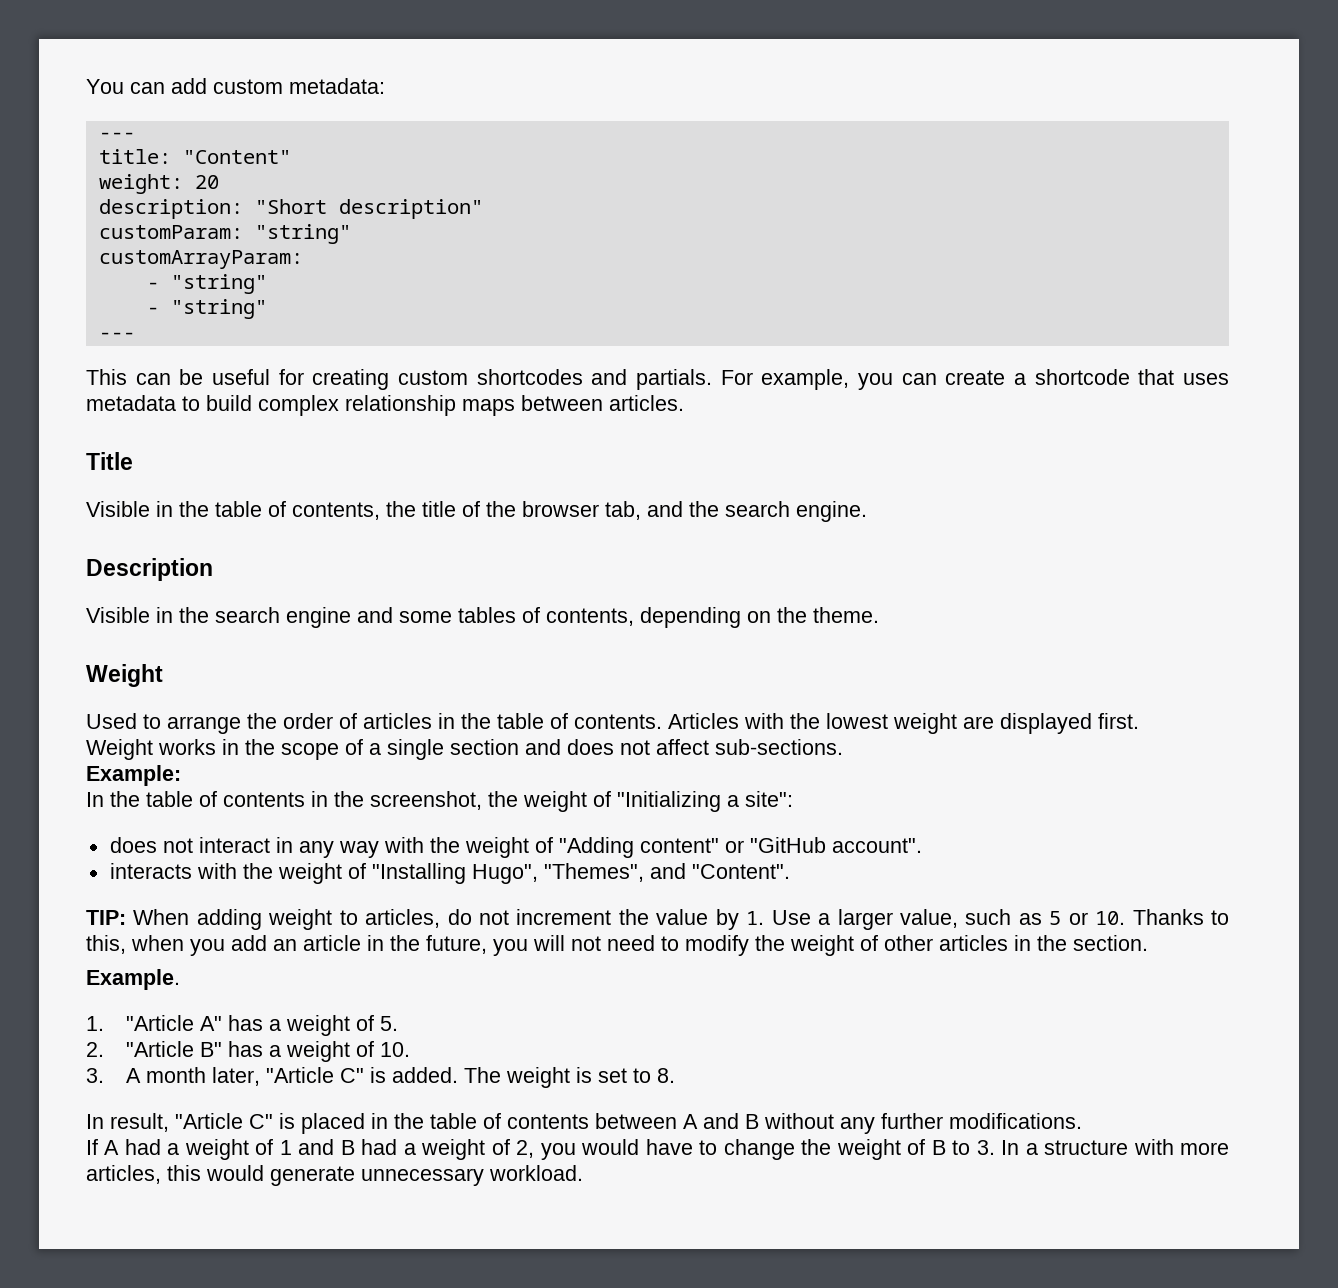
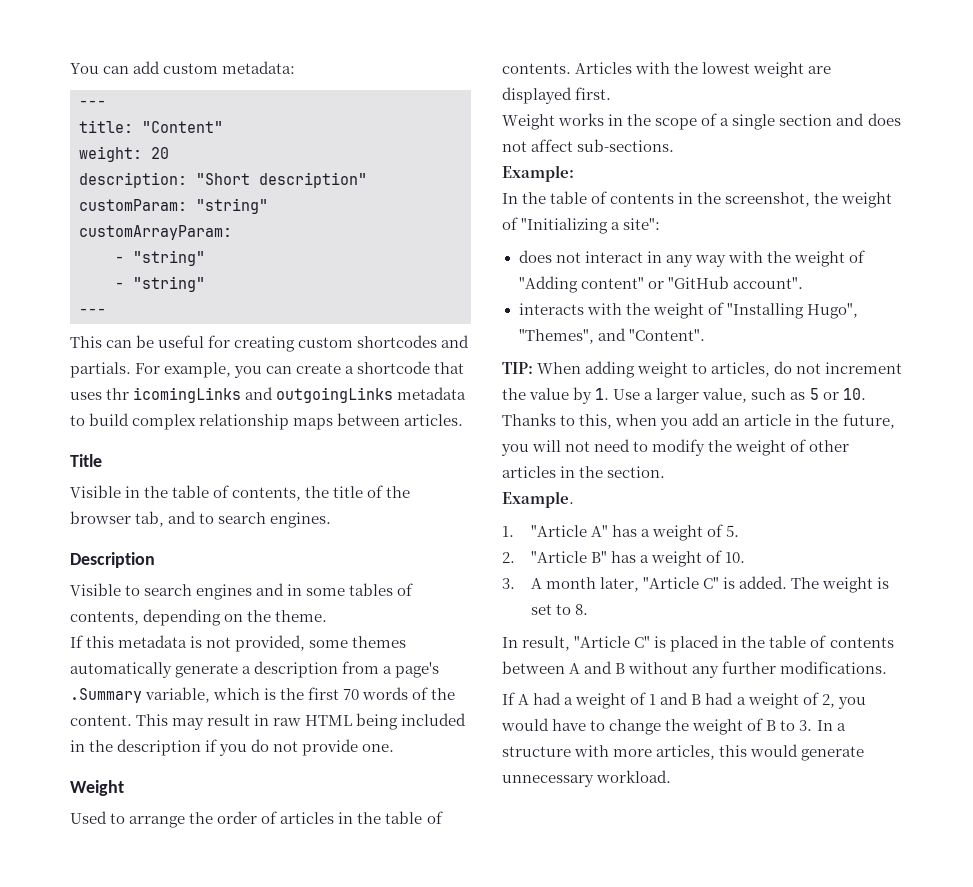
(1229, 379) none -> [106,387,394,403] thr icomingLinks and outgoingLinks
[689,501,867,522] the search engine. -> [199,512,332,528] to search engines.
[156,607,393,628] in the search engine and -> [125,583,303,600] to search engines and in
(879, 615) none -> [70,635,407,652] [70,661,440,678] [70,687,456,703] [70,713,467,730] [70,739,395,756] // If this metadata is not provided, some themes automatically generate a description from a page's .Summary variable, which is the first 70 words of the content. This may result in raw HTML being included in the description if you do not provide one.

